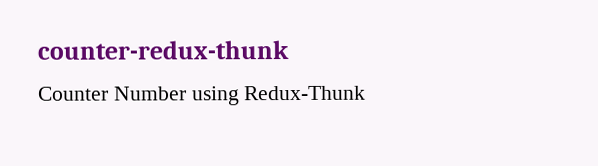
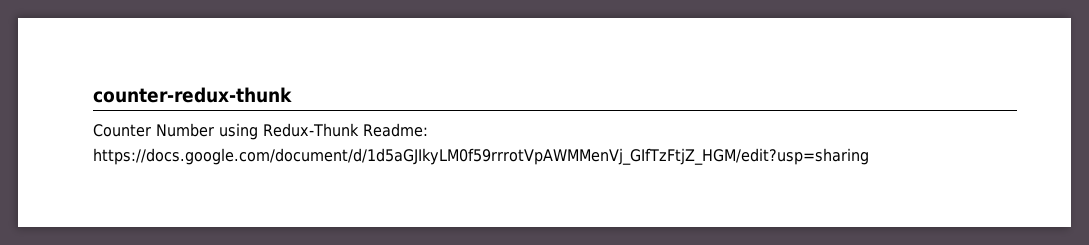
(367, 93) none -> [362,123,428,137] [93,148,869,165] Readme: https://docs.google.com/document/d/1d5aGJIkyLM0f59rrrotVpAWMMenVj_GIfTzFtjZ_HGM/edit?usp=sharing

